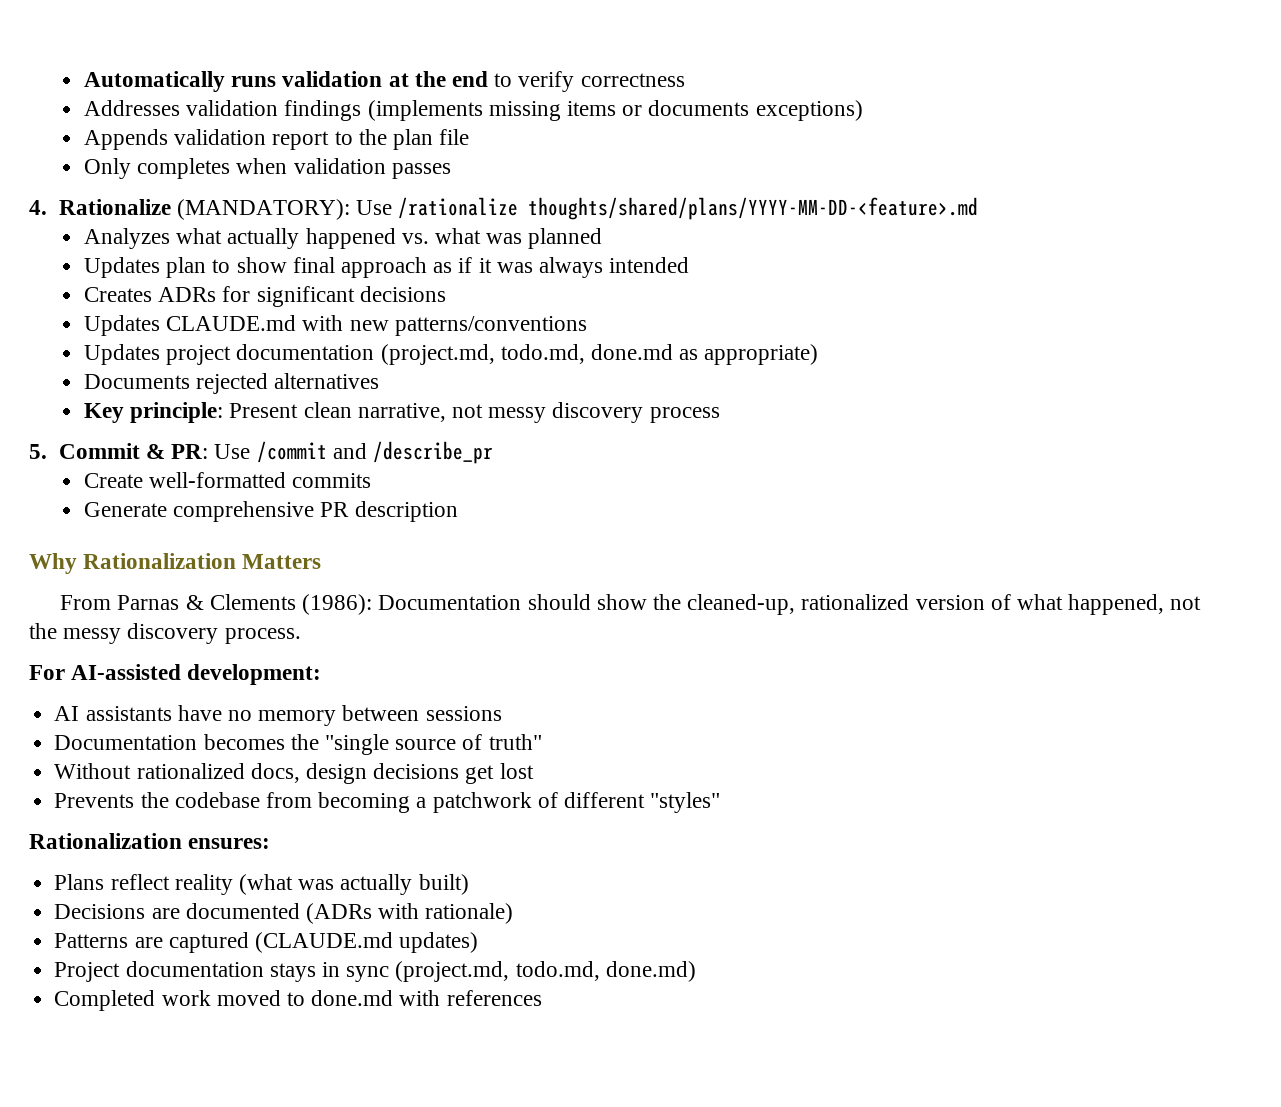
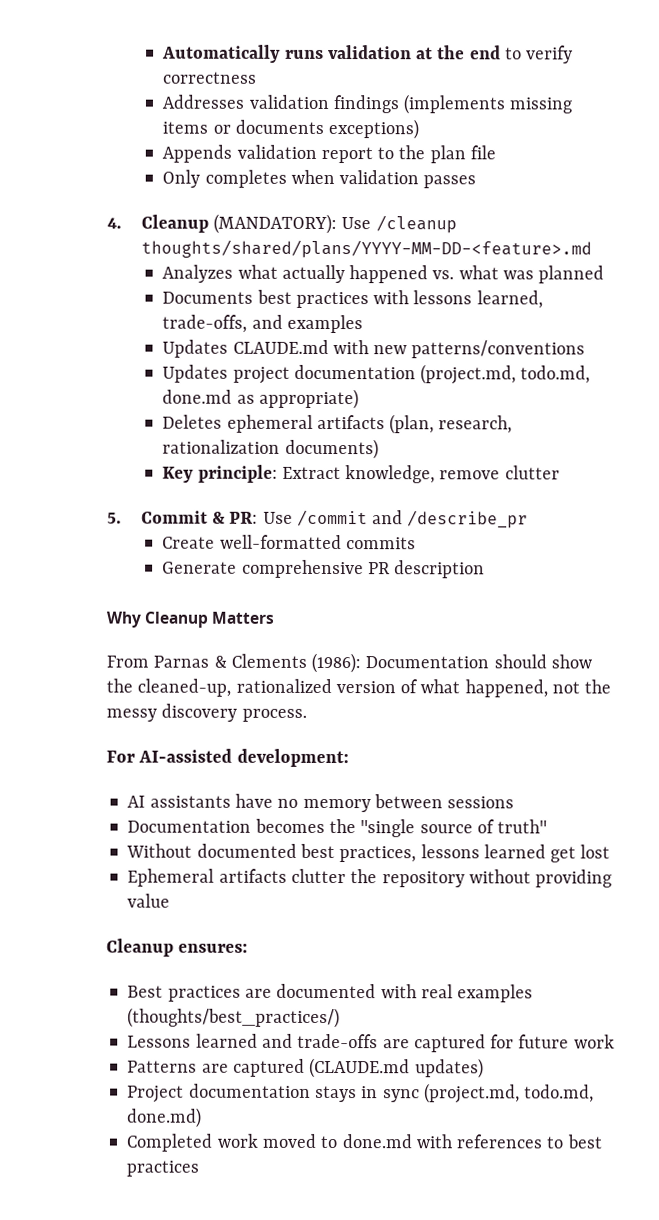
[58,199,171,215] Rationalize -> [140,214,209,233] Cleanup
[398,197,519,219] /rationalize -> [375,215,457,234] /cleanup
[83,257,690,278] [83,286,446,307] Updates plan to show final approach as if it was always intended // Creates ADRs for significant decisions -> [162,289,543,309] [162,314,363,334] Documents best practices with lessons learned, trade-offs, and examples
[83,373,380,394] [83,402,720,423] Documents rejected alternatives // Key principle: Present clean narrative, not messy discovery process -> [162,414,513,435] [162,438,379,460] [162,464,560,484] Deletes ephemeral artifacts (plan, research, rationalization documents) // Key principle: Extract knowledge, remove clutter
[83,553,237,569] Rationalization -> [144,611,209,628] Cleanup
[136,763,534,784] [54,792,721,813] [29,833,271,849] [54,874,469,895] [54,903,514,924] rationalized docs, design decisions get lost // Prevents the codebase from becoming a patchwork of different "styles" // Rationalization ensures: // Plans reflect reality (what was actually built) // Decisions are documented (ADRs with rationale) -> [196,843,611,863] [127,868,613,888] [127,893,171,908] [106,938,249,957] [127,983,534,1003] [127,1007,341,1029] [127,1033,615,1053] documented best practices, lessons learned get lost // Ephemeral artifacts clutter the repository without providing value // Cleanup ensures: // Best practices are documented with real examples (thoughts/best_practices/) // Lessons learned and trade-offs are captured for future work
(542, 998) none -> [546,1134,602,1149] [126,1160,200,1177] to best practices

